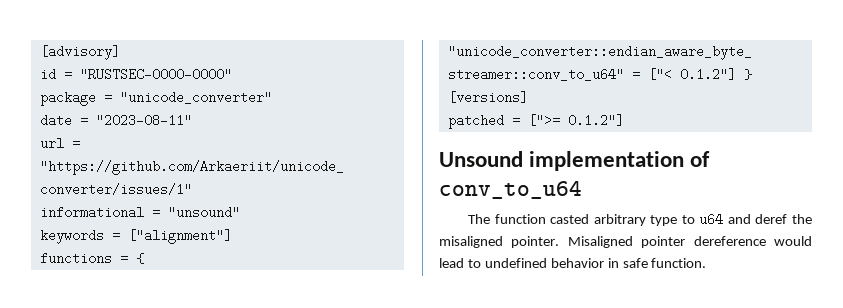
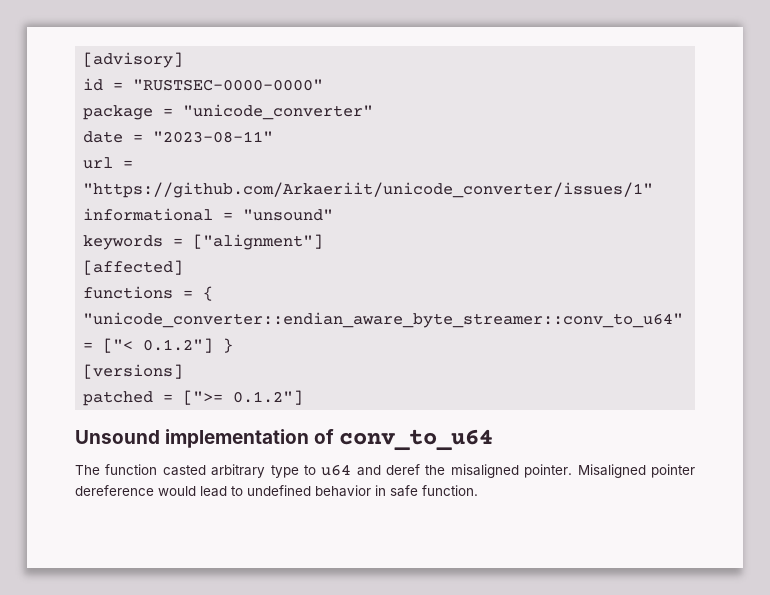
(232, 236) none -> [83,260,184,275] // [affected]

